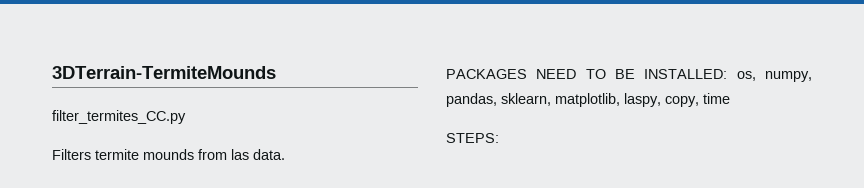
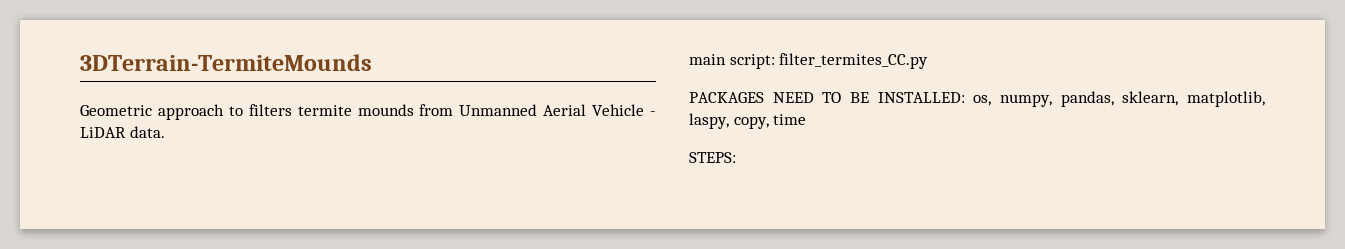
[52,110,186,124] [52,149,285,160] filter_termites_CC.py // Filters termite mounds from las data. -> [80,104,656,120] [80,126,165,138] [689,53,929,69] Geometric approach to filters termite mounds from Unmanned Aerial Vehicle - LiDAR data. // main script: filter_termites_CC.py

